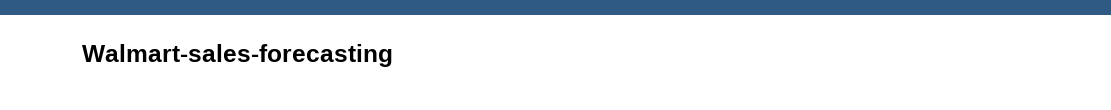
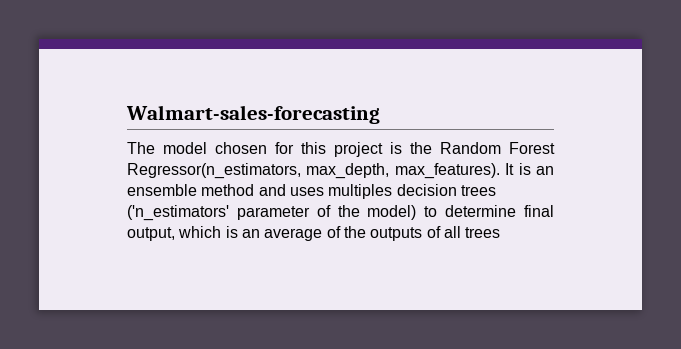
(393, 55) none -> [127,142,555,157] [127,163,555,179] [127,184,496,199] [127,205,554,221] [127,226,501,241] // The model chosen for this project is the Random Forest Regressor(n_estimators, max_depth, max_features). It is an ensemble method and uses multiples decision trees ('n_estimators' parameter of the model) to determine final output, which is an average of the outputs of all trees

